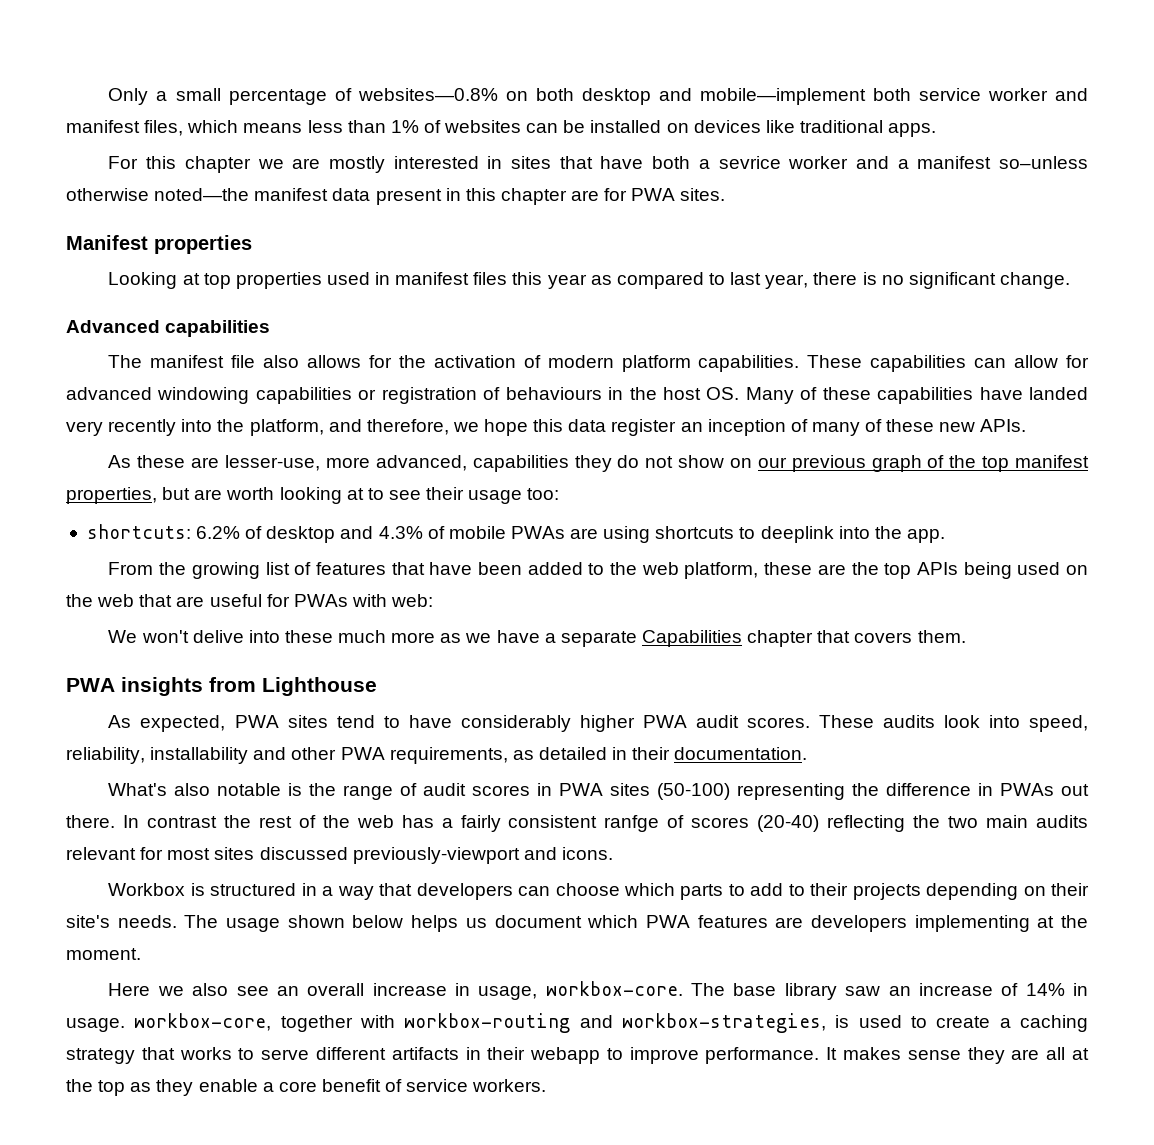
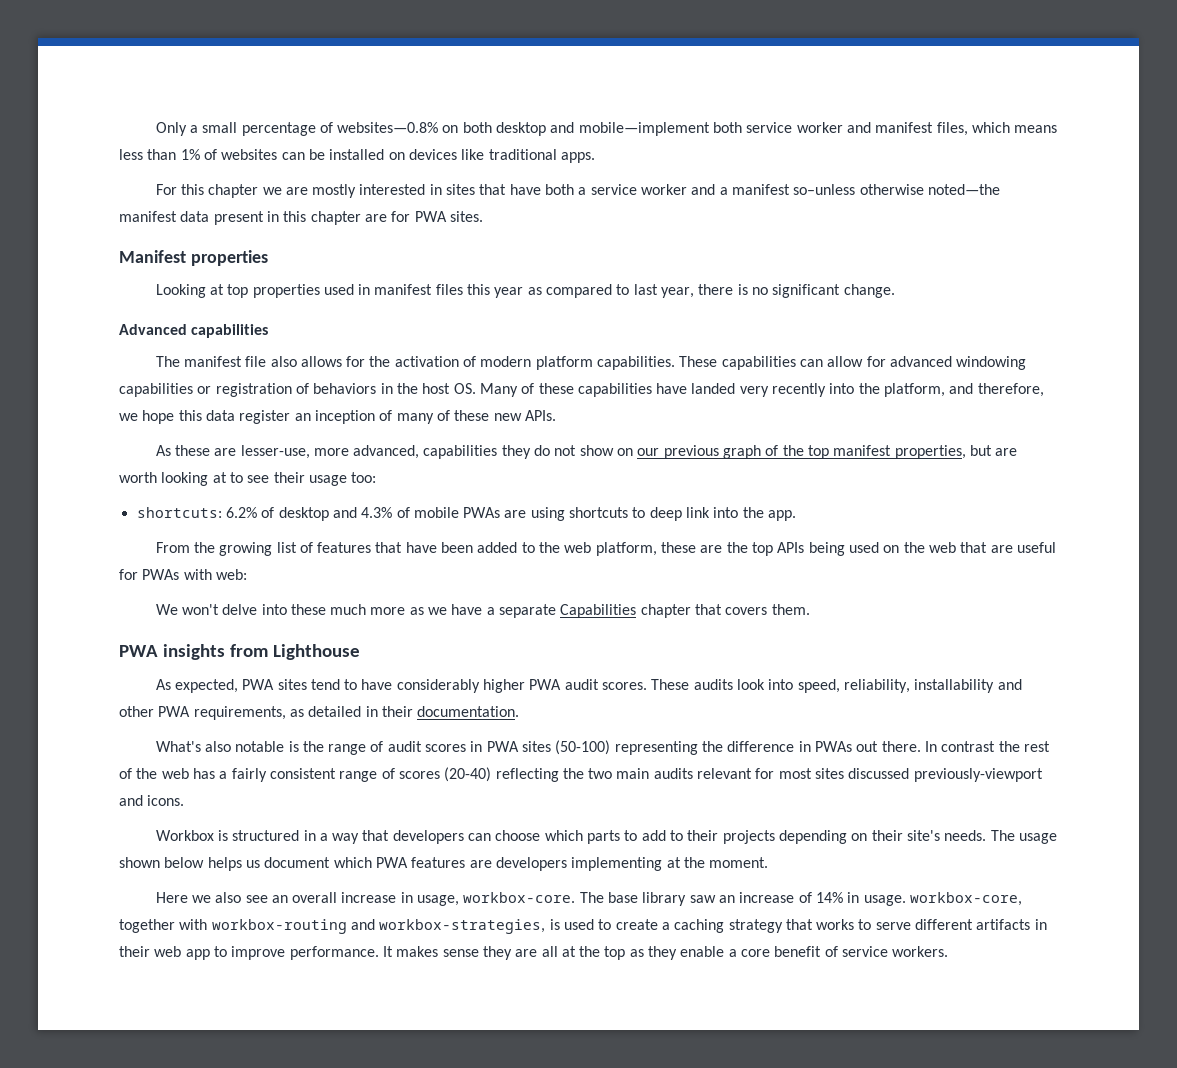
[718,156,781,169] sevrice -> [590,184,637,195] service
[505,387,602,400] behaviours -> [313,383,377,394] behaviors
[760,526,834,543] deeplink -> [649,507,711,521] deep link
[192,630,244,643] delive -> [222,604,258,615] delve
[604,815,660,832] ranfge -> [339,771,378,782] range
[530,1047,601,1064] webapp -> [154,946,210,960] web app

